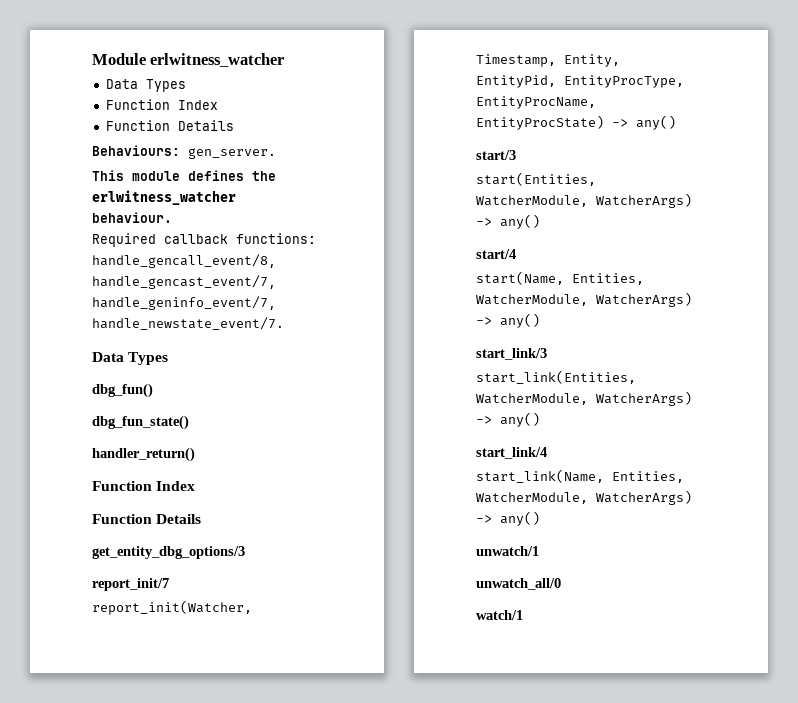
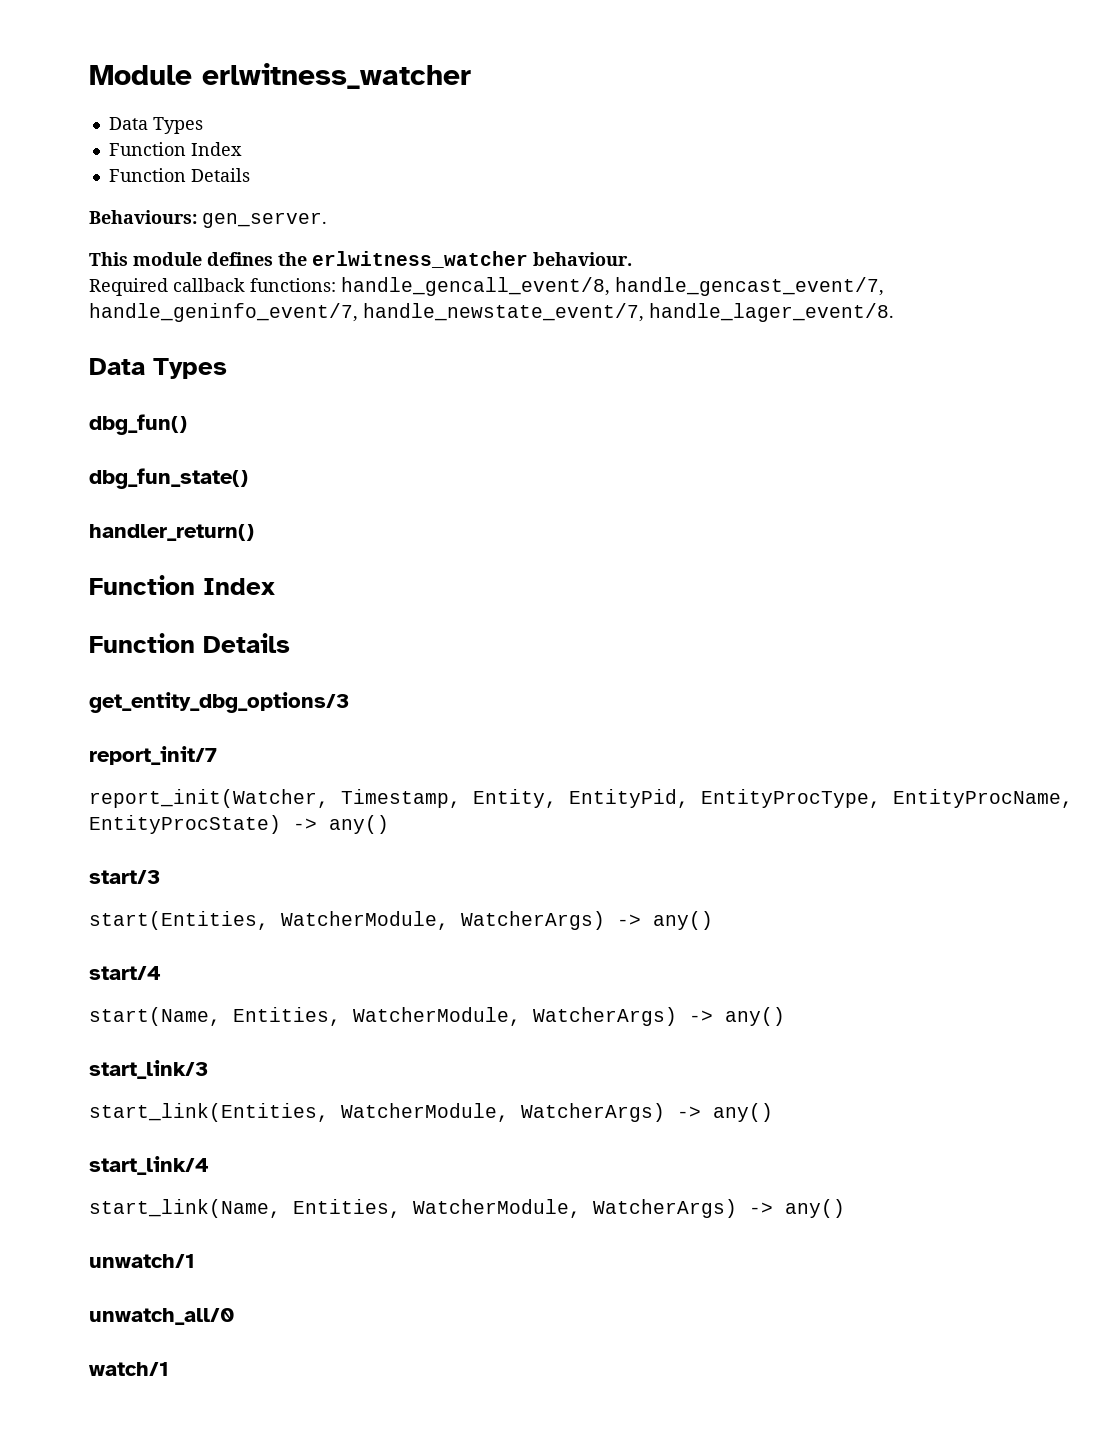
[92,317,284,330] handle_newstate_event/7. -> [363,303,894,322] handle_newstate_event/7, handle_lager_event/8.

